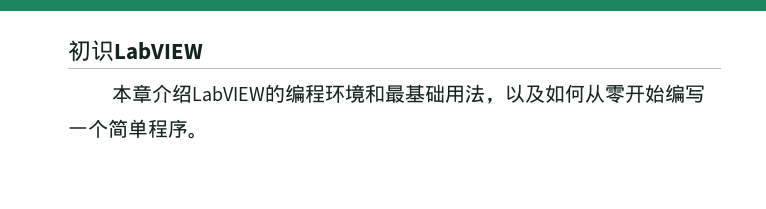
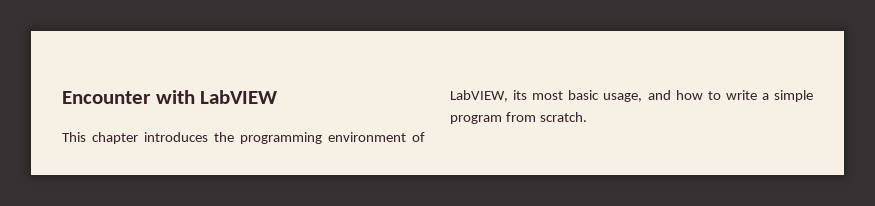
[68,40,114,62] 初识 -> [62,90,195,104] Encounter with
[112,84,706,104] [68,119,208,139] 本章介绍LabVIEW的编程环境和最基础用法，以及如何从零开始编写一个简单程序。 -> [62,132,425,144] [450,90,813,102] [450,112,587,124] This chapter introduces the programming environment of LabVIEW, its most basic usage, and how to write a simple program from scratch.

